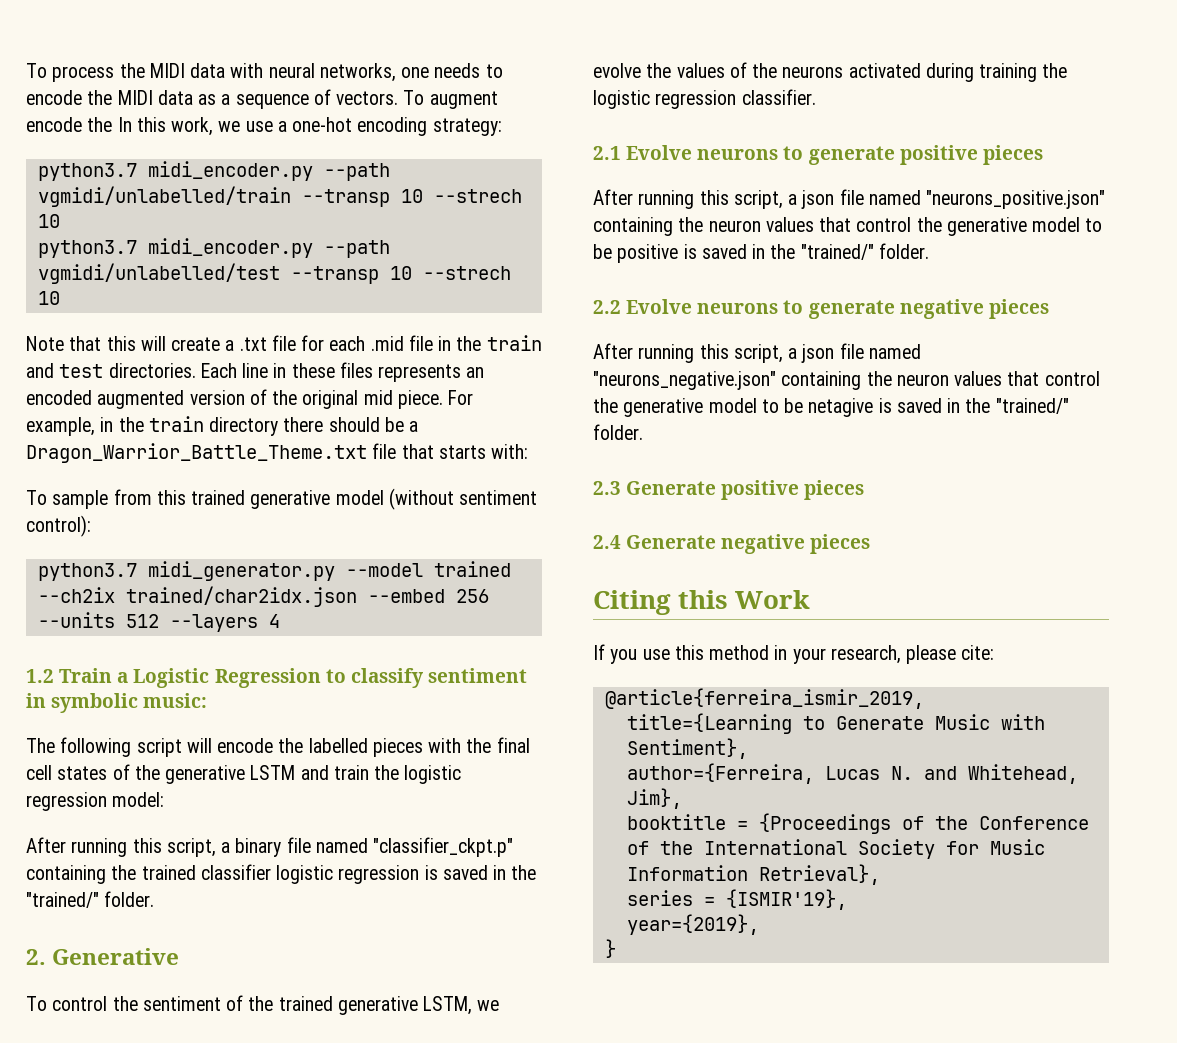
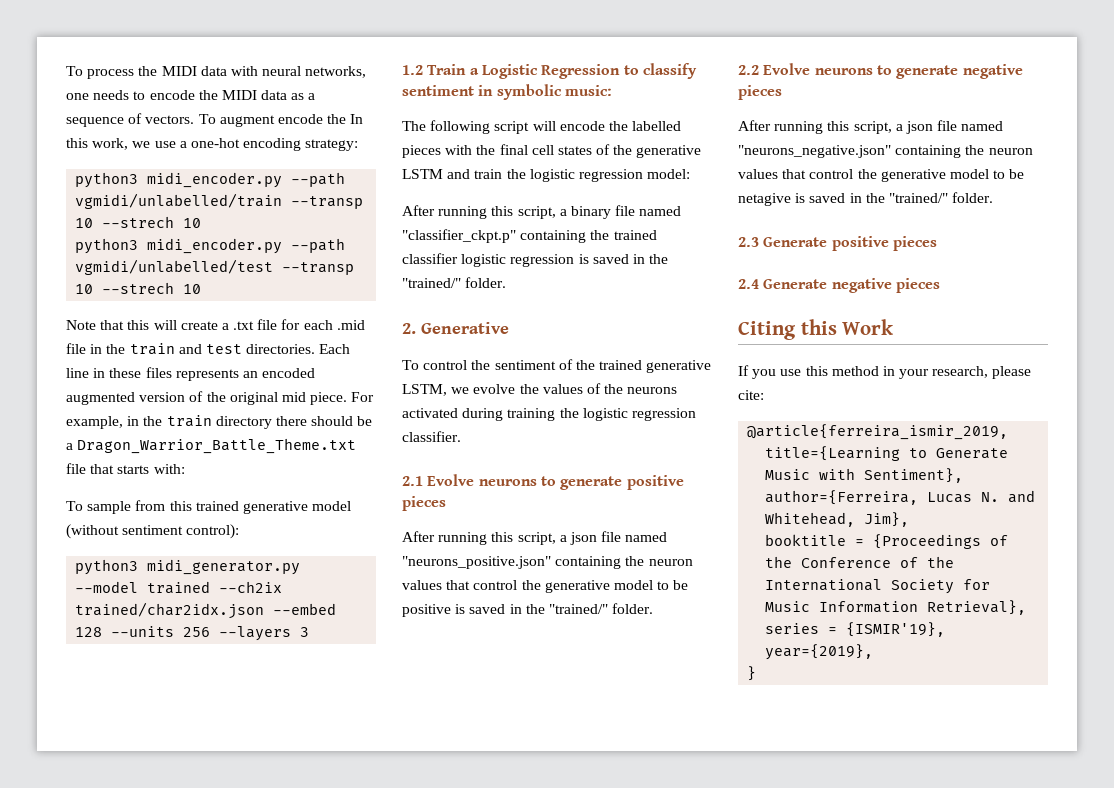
[37,163,137,181] python3.7 -> [75,172,139,188] python3
[37,240,137,258] python3.7 -> [75,238,139,254] python3
[37,563,137,581] python3.7 -> [75,559,139,575] python3
[455,589,489,603] [37,612,280,632] 256 --units 512 --layers 4 -> [75,626,310,641] 128 --units 256 --layers 3

